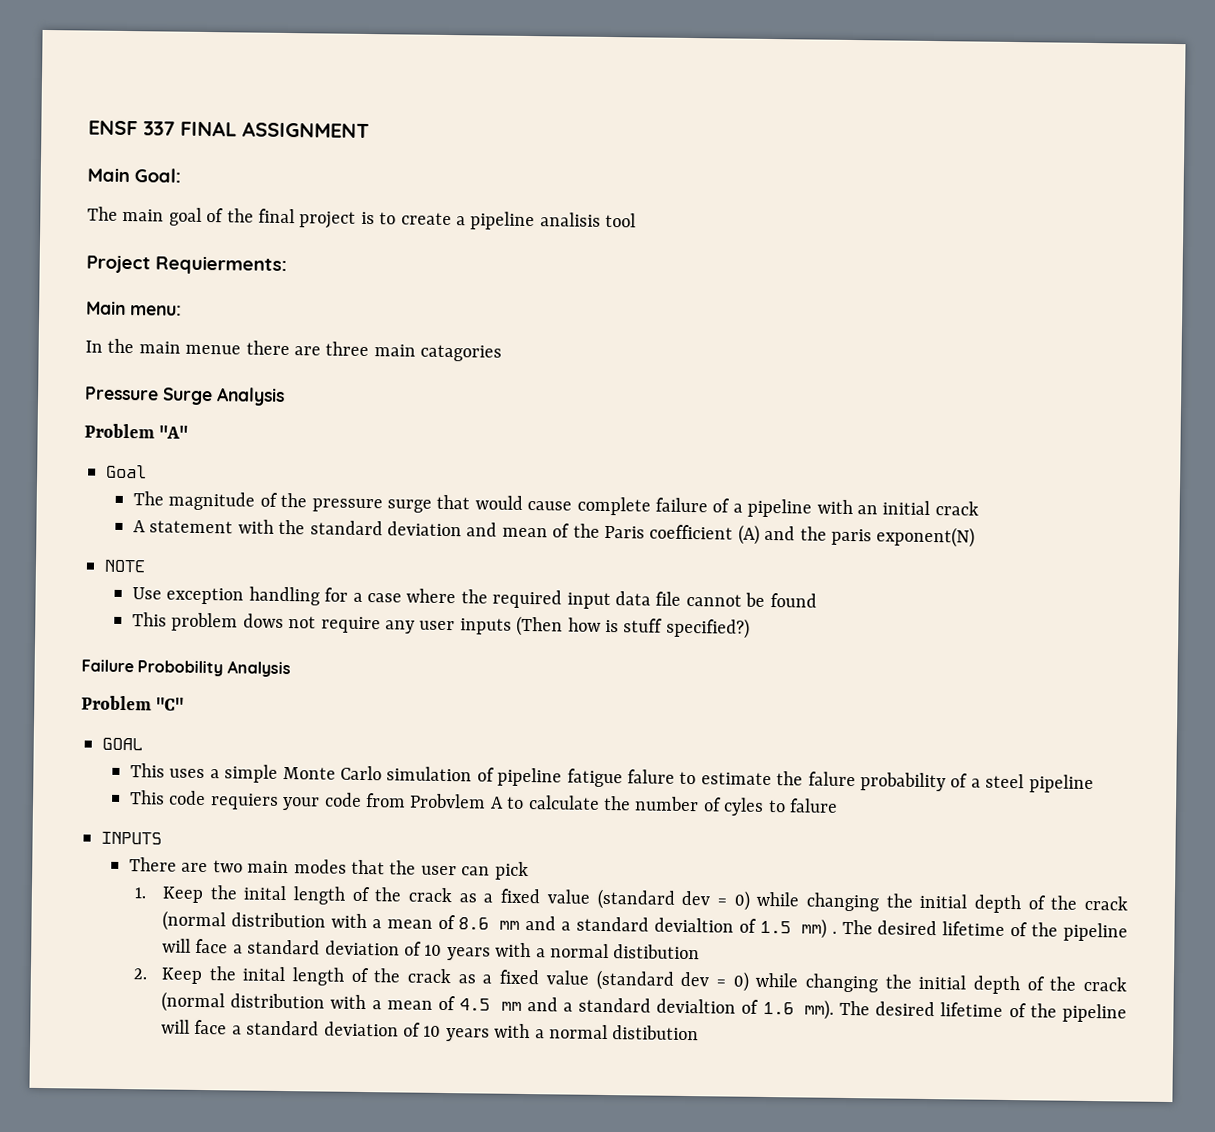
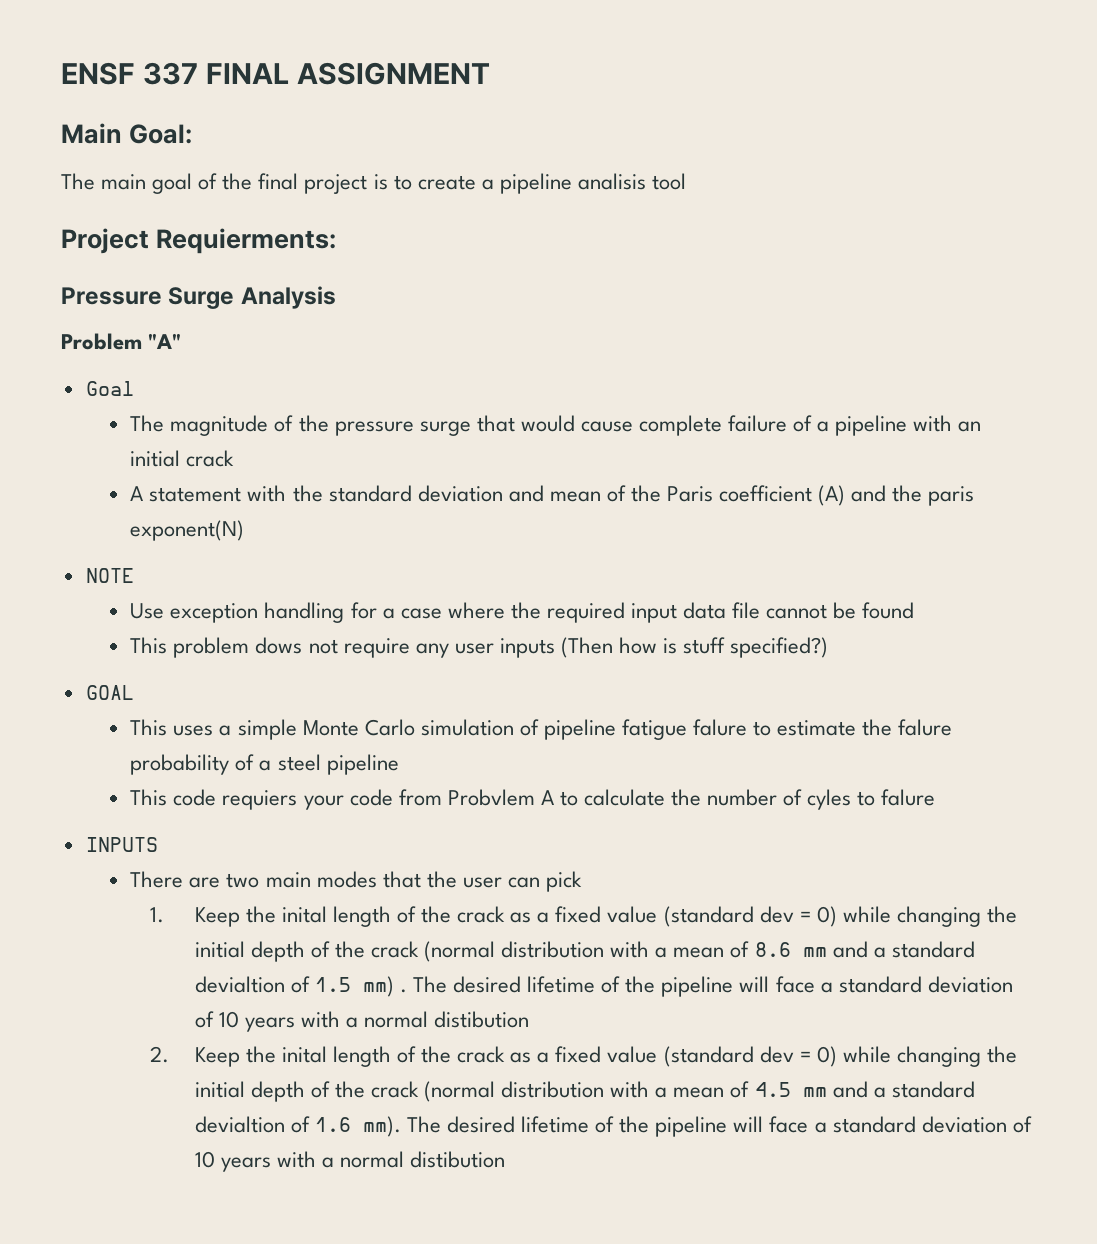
[86,300,182,316] [85,338,503,362] // Main menu: // In the main menue there are three main catagories -> (337, 241) none
[81,659,291,678] [81,695,185,711] // Failure Probobility Analysis // Problem "C" -> (829, 647) none

